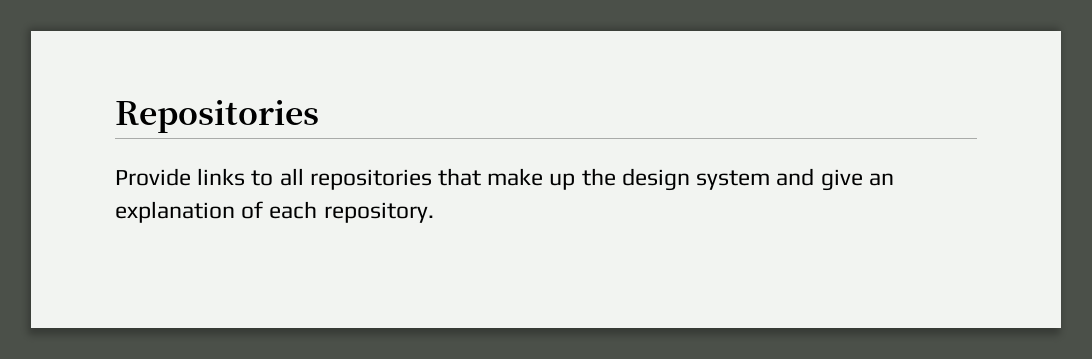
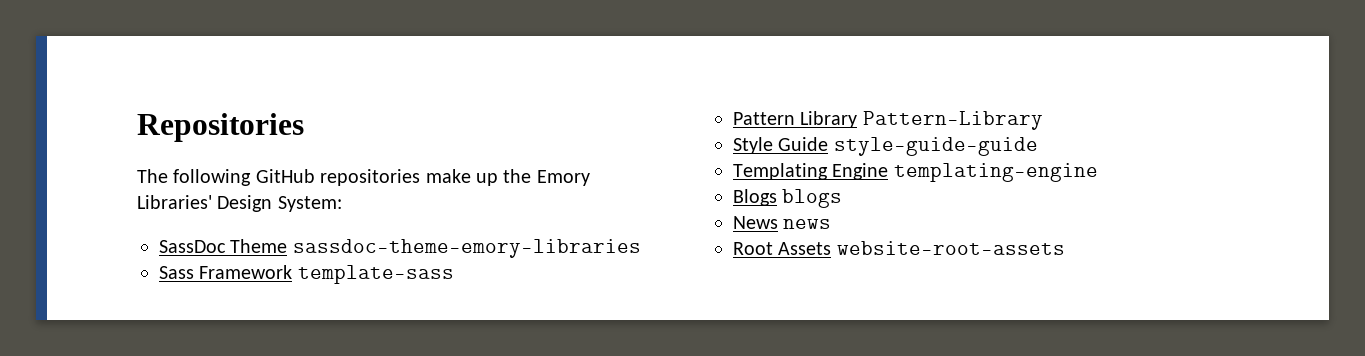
[115,168,894,191] [115,201,434,223] Provide links to all repositories that make up the design system and give an explanation of each repository. -> [137,169,590,186] [137,195,342,212] [159,239,641,258] [159,265,454,284] [733,111,1043,130] [733,137,1038,156] [733,163,1098,182] [733,189,843,208] [733,216,832,229] [733,241,1065,255] The following GitHub repositories make up the Emory Libraries' Design System: // SassDoc Theme sassdoc-theme-emory-libraries // Sass Framework template-sass // Pattern Library Pattern-Library // Style Guide style-guide-guide // Templating Engine templating-engine // Blogs blogs // News news // Root Assets website-root-assets

